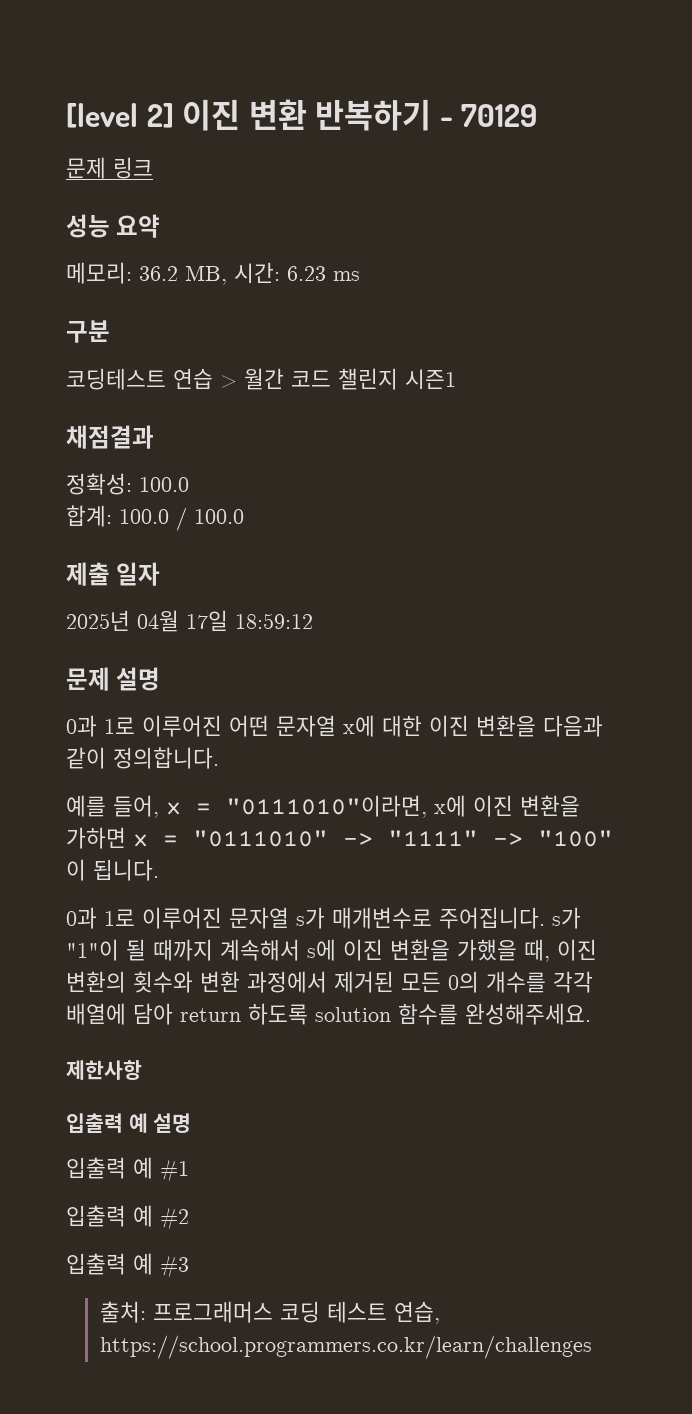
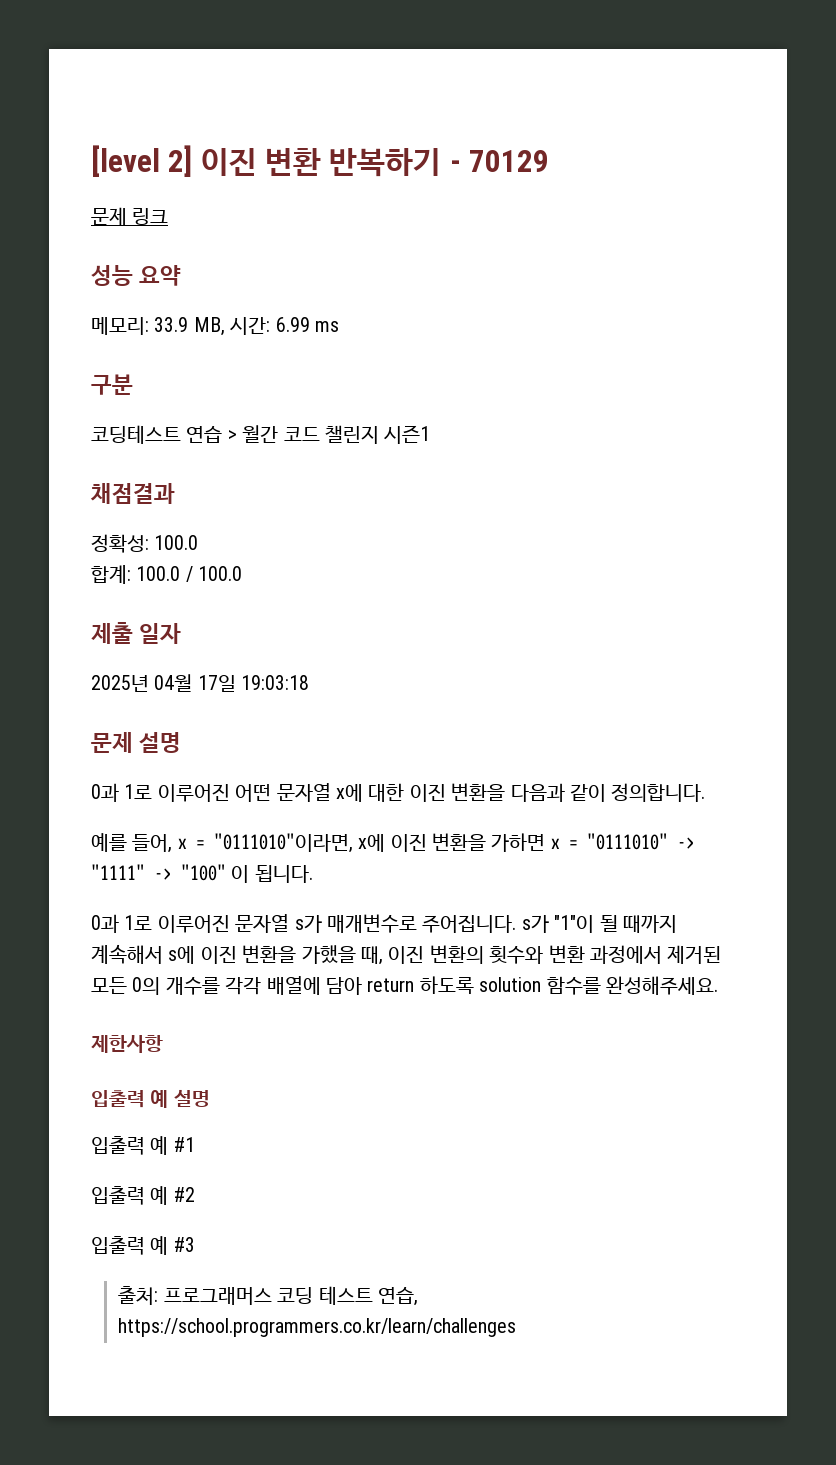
[139,266,178,281] 36.2 -> [154,317,189,332] 33.9
[287,266,326,281] 6.23 -> [275,317,310,332] 6.99
[235,613,313,629] 18:59:12 -> [241,675,310,690] 19:03:18

